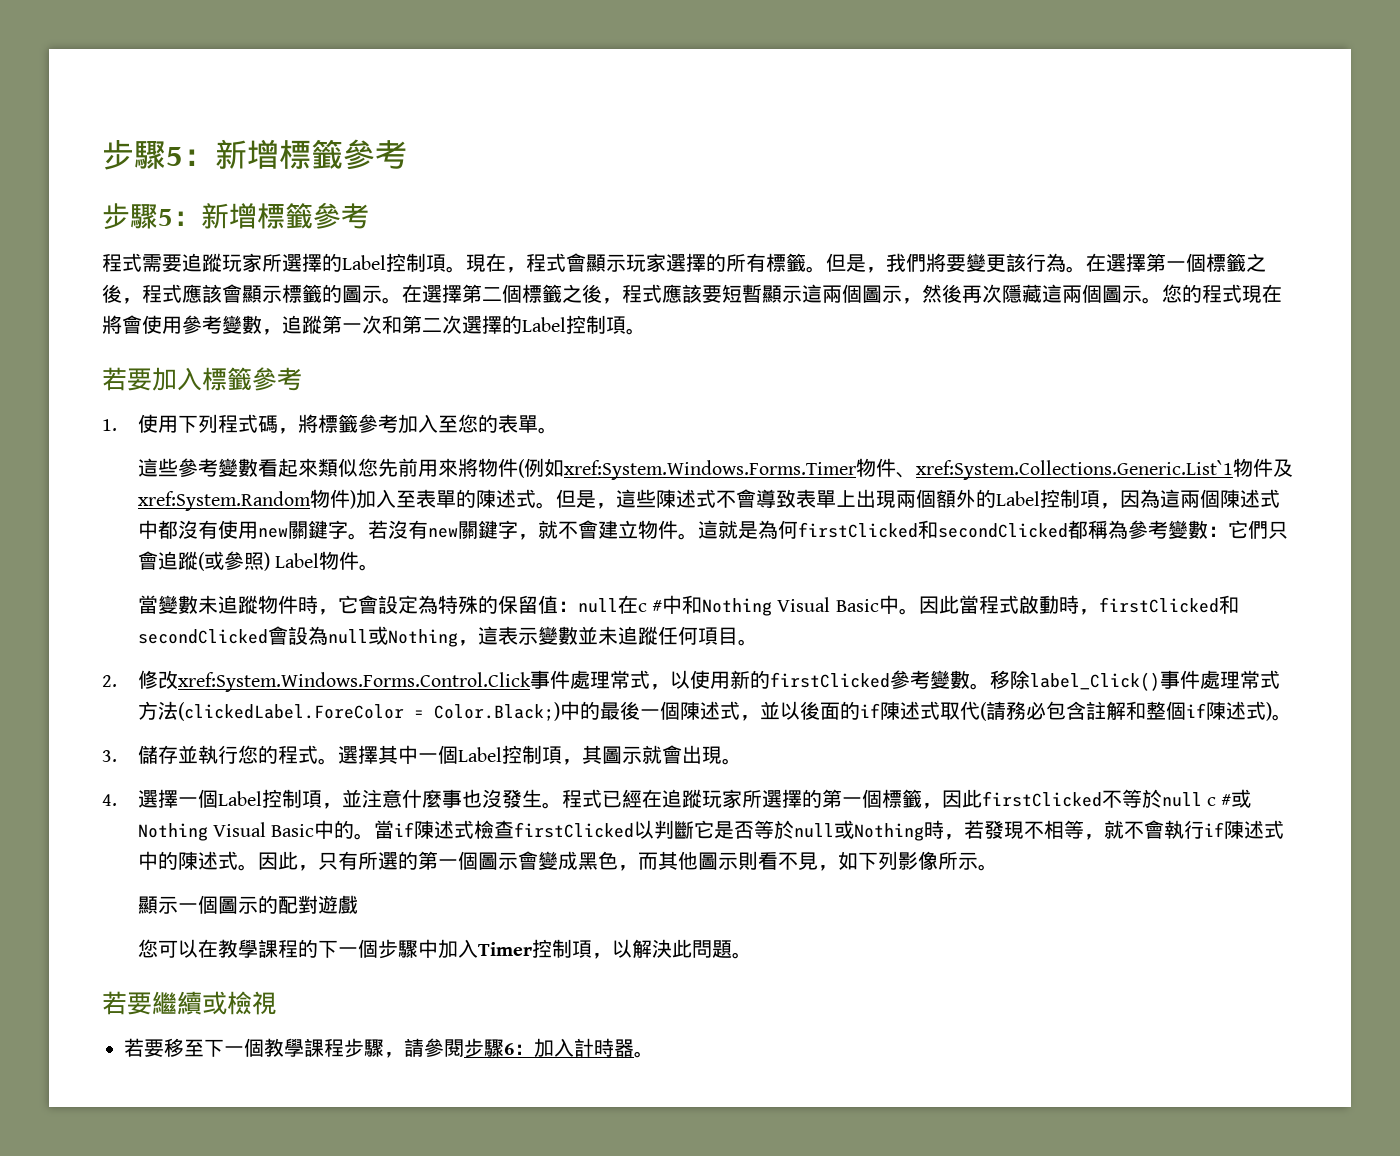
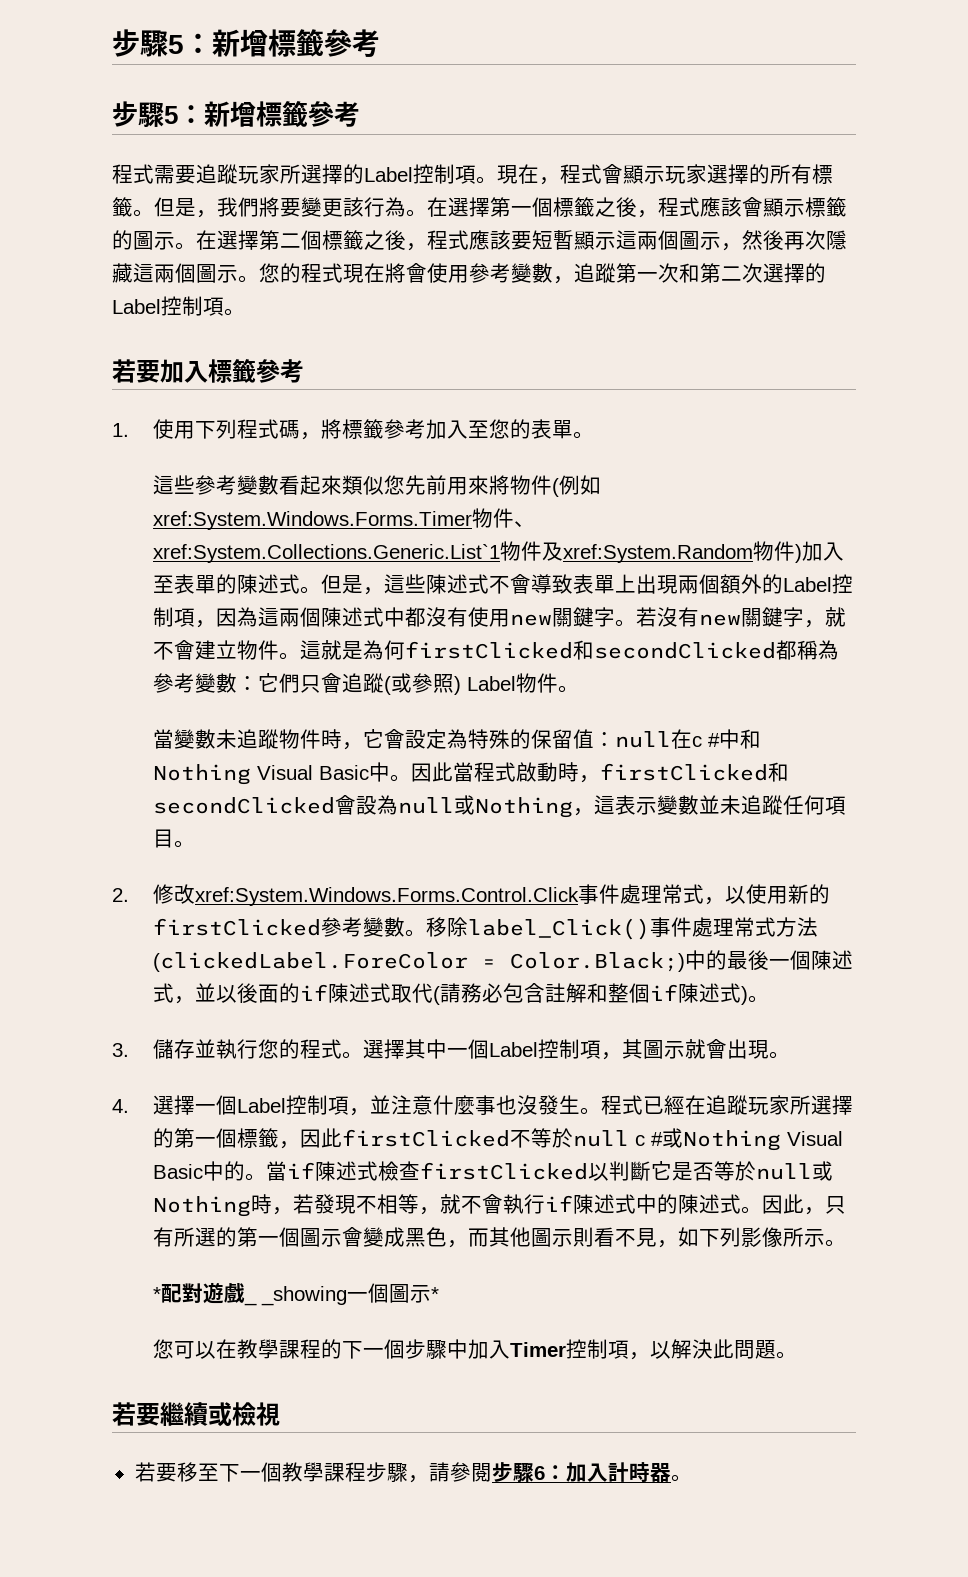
[137,895,358,914] 顯示一個圖示的配對遊戲 -> [152,1282,439,1306] *配對遊戲_ _showing一個圖示*

